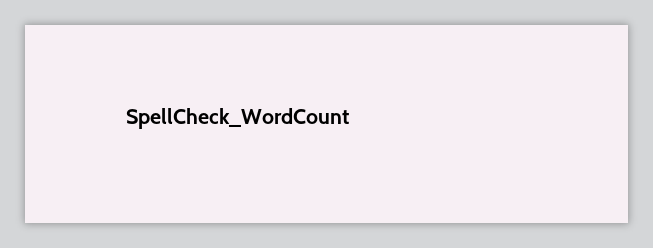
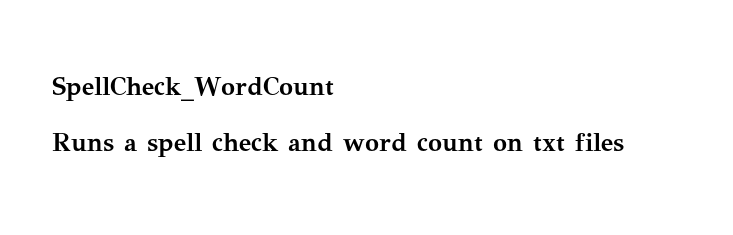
(349, 118) none -> [52,133,624,157] // Runs a spell check and word count on txt files

